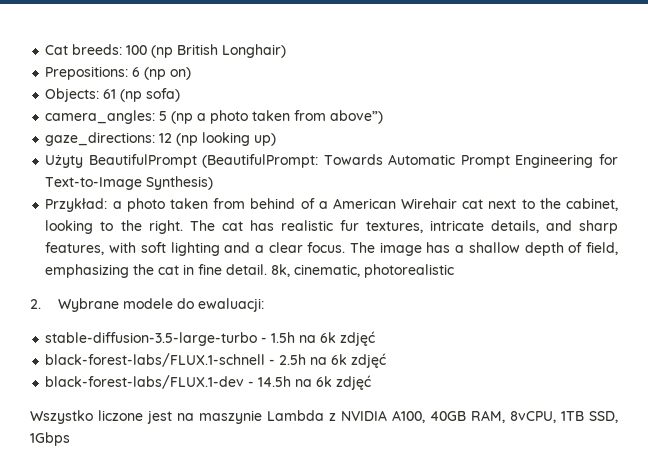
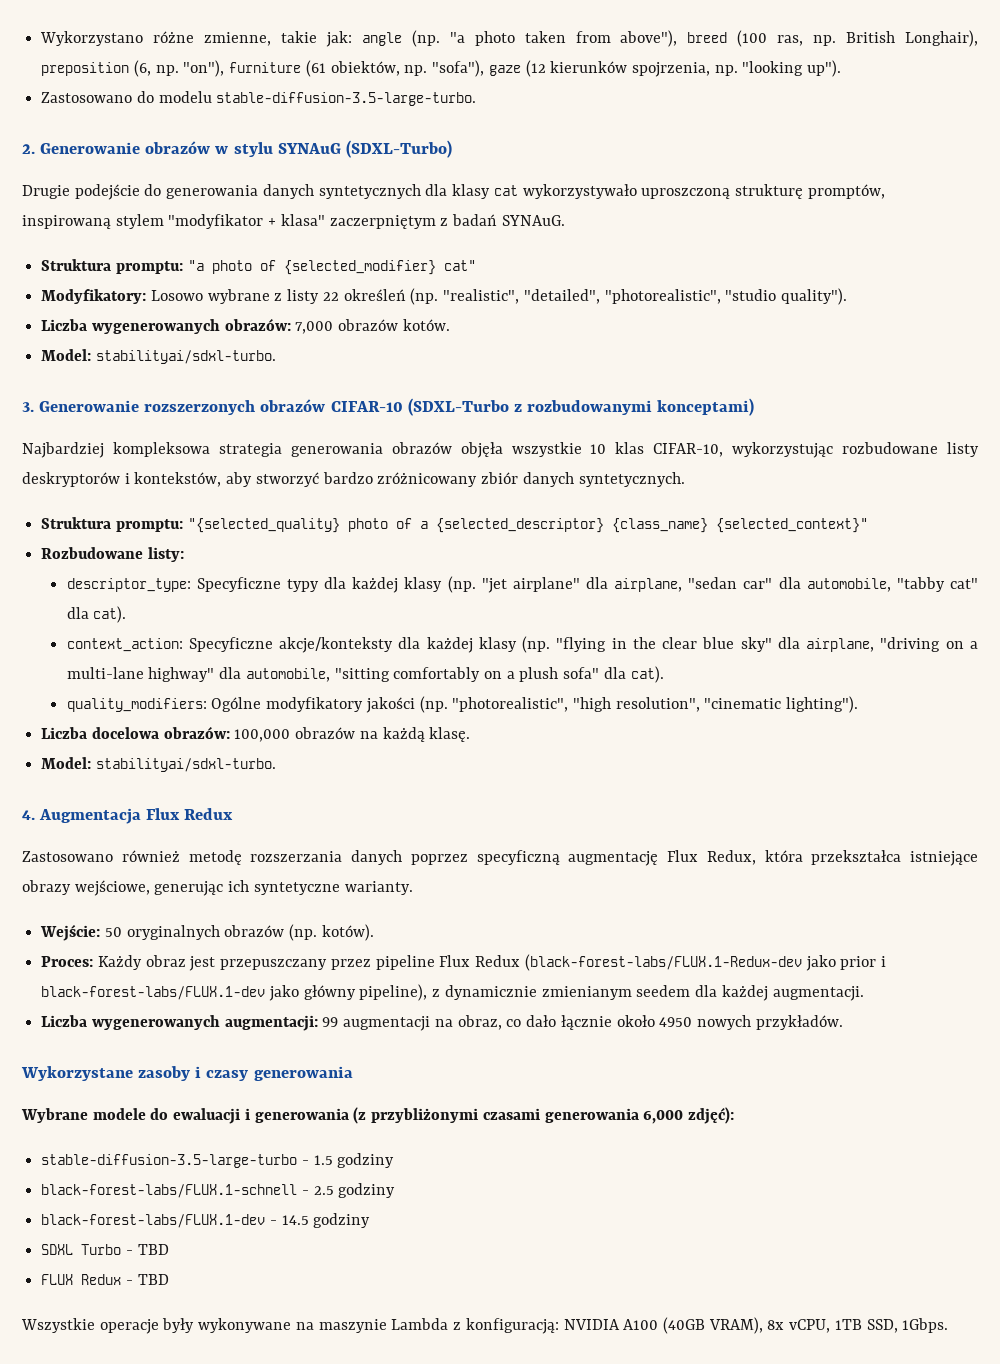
[45,44,287,58] [45,66,192,80] [45,88,181,102] [45,110,384,124] [45,132,277,146] [45,154,619,168] [45,176,214,190] [45,198,619,212] [45,220,619,234] [45,242,618,256] [45,264,455,278] [30,298,264,312] [45,331,376,346] [45,353,387,368] [45,375,372,390] [30,410,556,424] Cat breeds: 100 (np British Longhair) // Prepositions: 6 (np on) // Objects: 61 (np sofa) // camera_angles: 5 (np a photo taken from above”) // gaze_directions: 12 (np looking up) // Użyty BeautifulPrompt (BeautifulPrompt: Towards Automatic Prompt Engineering for Text-to-Image Synthesis) // Przykład: a photo taken from behind of a American Wirehair cat next to the cabinet, looking to the right. The cat has realistic fur textures, intricate details, and sharp features, with soft lighting and a clear focus. The image has a shallow depth of field, emphasizing the cat in fine detail. 8k, cinematic, photorealistic // 2. Wybrane modele do ewaluacji: // stable-diffusion-3.5-large-turbo - 1.5h na 6k zdjęć // black-forest-labs/FLUX.1-schnell - 2.5h na 6k zdjęć // black-forest-labs/FLUX.1-dev - 14.5h na 6k zdjęć // Wszystko liczone jest na maszynie Lambda z NVIDIA A100, 40GB RAM, 8vCPU, -> [40,30,978,47] [41,60,842,77] [41,91,477,106] [22,140,452,158] [22,184,885,200] [22,214,565,229] [41,259,476,275] [41,288,847,305] [41,318,450,334] [41,349,276,364] [22,398,755,416] [22,442,979,458] [22,472,685,487] [41,517,868,533] [41,547,184,562] [66,576,978,593] [66,606,127,623] [66,636,979,653] [66,666,664,683] [66,696,859,713] [41,726,471,742] [41,757,276,772] [22,808,234,824] [22,850,978,866] [22,880,413,896] [40,924,374,941] [41,954,886,971] [41,984,864,1001] [41,1015,843,1031] [21,1066,353,1081] [21,1107,734,1124] [41,1153,395,1168] [41,1183,396,1198] [41,1213,371,1228] [41,1244,169,1255] [41,1274,169,1285] [21,1317,831,1334] Wykorzystano różne zmienne, takie jak: angle (np. "a photo taken from above"), breed (100 ras, np. British Longhair), preposition (6, np. "on"), furniture (61 obiektów, np. "sofa"), gaze (12 kierunków spojrzenia, np. "looking up"). // Zastosowano do modelu stable-diffusion-3.5-large-turbo. // 2. Generowanie obrazów w stylu SYNAuG (SDXL-Turbo) // Drugie podejście do generowania danych syntetycznych dla klasy cat wykorzystywało uproszczoną strukturę promptów, inspirowaną stylem "modyfikator + klasa" zaczerpniętym z badań SYNAuG. // Struktura promptu: "a photo of {selected_modifier} cat" // Modyfikatory: Losowo wybrane z listy 22 określeń (np. "realistic", "detailed", "photorealistic", "studio quality"). // Liczba wygenerowanych obrazów: 7,000 obrazów kotów. // Model: stabilityai/sdxl-turbo. // 3. Generowanie rozszerzonych obrazów CIFAR-10 (SDXL-Turbo z rozbudowanymi konceptami) // Najbardziej kompleksowa strategia generowania obrazów objęła wszystkie 10 klas CIFAR-10, wykorzystując rozbudowane listy deskryptorów i kontekstów, aby stworzyć bardzo zróżnicowany zbiór danych syntetycznych. // Struktura promptu: "{selected_quality} photo of a {selected_descriptor} {class_name} {selected_context}" // Rozbudowane listy: // descriptor_type: Specyficzne typy dla każdej klasy (np. "jet airplane" dla airplane, "sedan car" dla automobile, "tabby cat" dla cat). // context_action: Specyficzne akcje/konteksty dla każdej klasy (np. "flying in the clear blue sky" dla airplane, "driving on a multi-lane highway" dla automobile, "sitting comfortably on a plush sofa" dla cat). // quality_modifiers: Ogólne modyfikatory jakości (np. "photorealistic", "high resolution", "cinematic lighting"). // Liczba docelowa obrazów: 100,000 obrazów na każdą klasę. // Model: stabilityai/sdxl-turbo. // 4. Augmentacja Flux Redux // Zastosowano również metodę rozszerzania danych poprzez specyficzną augmentację Flux Redux, która przekształca istniejące obrazy wejściowe, generując ich syntetyczne warianty. // Wejście: 50 oryginalnych obrazów (np. kotów). // Proces: Każdy obraz jest przepuszczany przez pipeline Flux Redux (black-forest-labs/FLUX.1-Redux-dev jako prior i black-forest-labs/FLUX.1-dev jako główny pipeline), z dynamicznie zmienianym seedem dla każdej augmentacji. // Liczba wygenerowanych augmentacji: 99 augmentacji na obraz, co dało łącznie około 4950 nowych przykładów. // Wykorzystane zasoby i czasy generowania // Wybrane modele do ewaluacji i generowania (z przybliżonymi czasami generowania 6,000 zdjęć): // stable-diffusion-3.5-large-turbo - 1.5 godziny // black-forest-labs/FLUX.1-schnell - 2.5 godziny // black-forest-labs/FLUX.1-dev - 14.5 godziny // SDXL Turbo - TBD // FLUX Redux - TBD // Wszystkie operacje były wykonywane na maszynie Lambda z konfiguracją: NVIDIA A100 (40GB VRAM), 8x vCPU,
[30,432,70,446] 1Gbps -> [902,1318,949,1333] 1Gbps.

